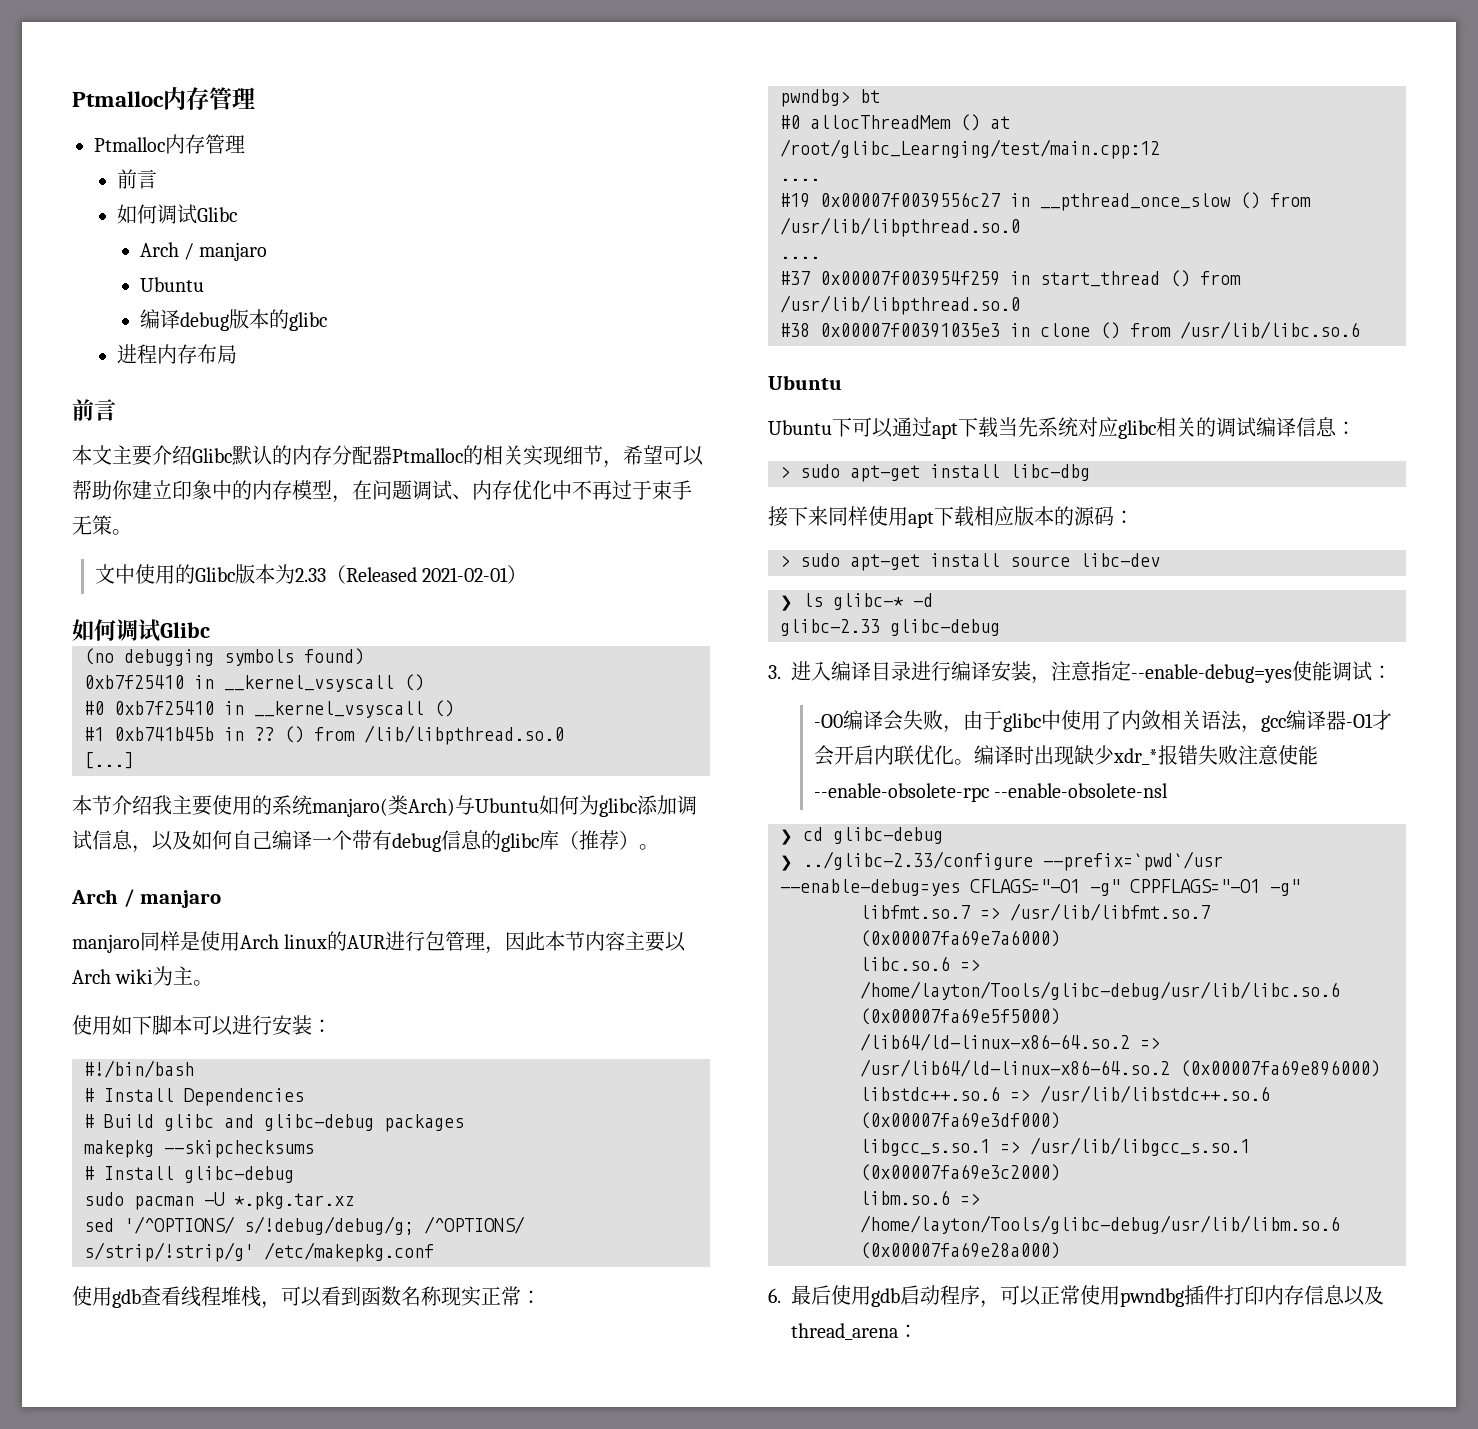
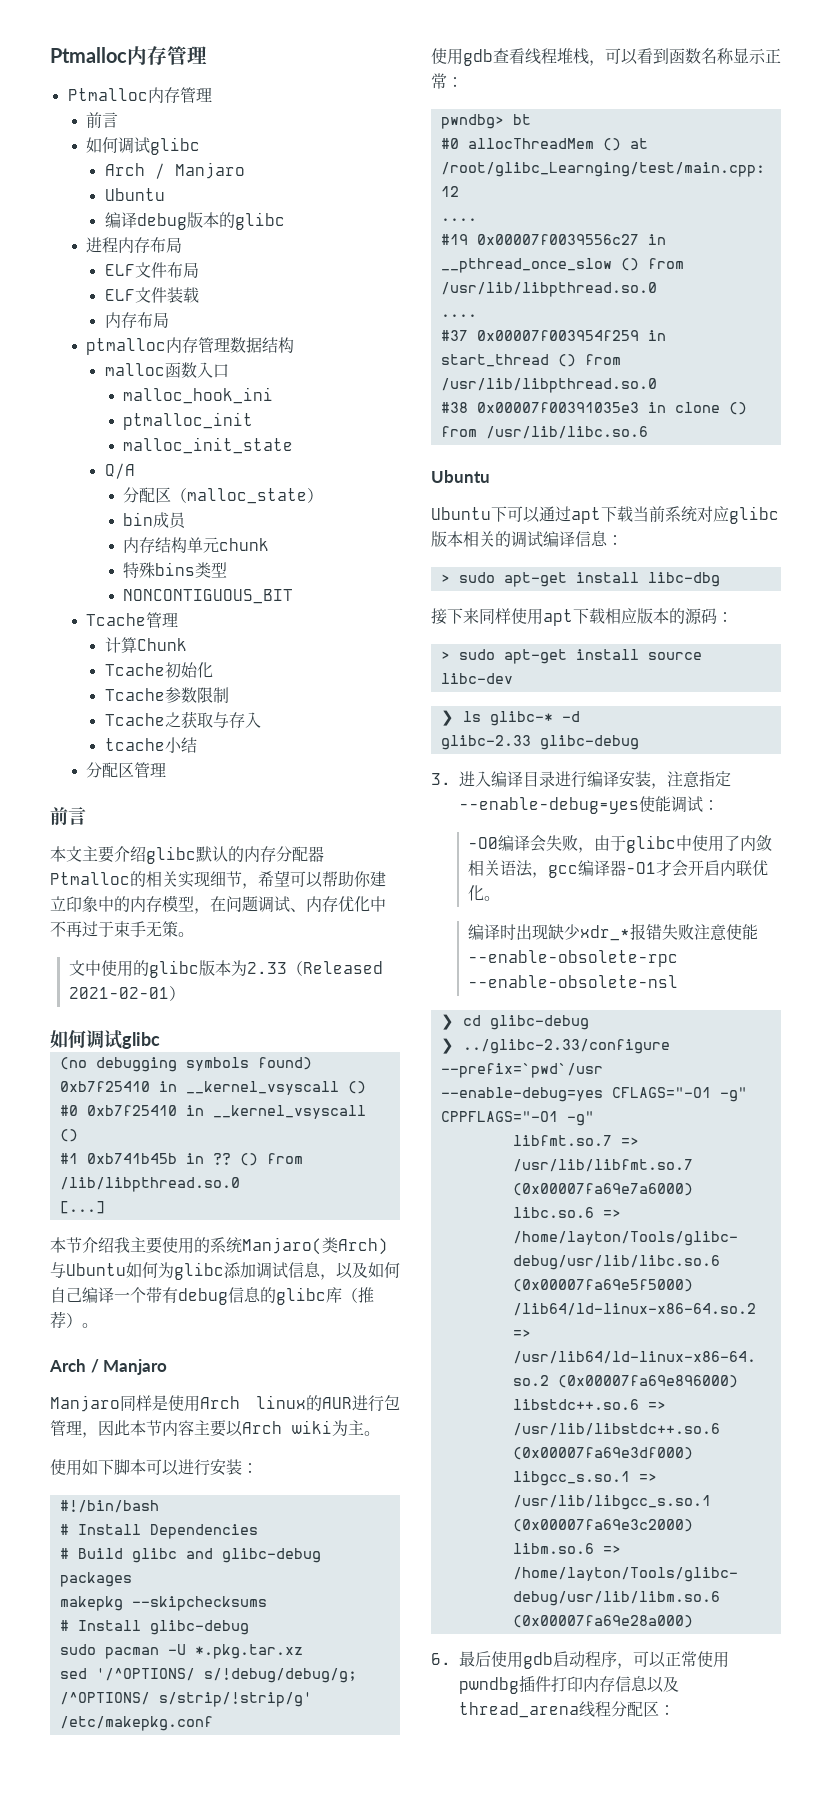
[196,207,237,222] [139,242,268,261] Glibc // Arch / manjaro -> [150,137,201,155] [104,162,245,179] glibc // Arch / Manjaro
(237, 354) none -> [104,262,199,278] [104,287,199,303] [104,312,169,328] [86,337,295,355] [104,362,229,378] [123,387,274,404] [123,412,254,430] [123,437,294,454] [104,463,135,479] [123,487,324,504] [123,512,187,529] [123,537,270,553] [123,562,228,579] [123,589,294,604] [86,612,179,628] [104,637,187,653] [104,662,213,678] [104,687,229,703] [104,711,261,728] [104,737,197,753] [86,762,167,778] // ELF文件布局 // ELF文件装载 // 内存布局 // ptmalloc内存管理数据结构 // malloc函数入口 // malloc_hook_ini // ptmalloc_init // malloc_init_state // Q/A // 分配区（malloc_state） // bin成员 // 内存结构单元chunk // 特殊bins类型 // NONCONTIGUOUS_BIT // Tcache管理 // 计算Chunk // Tcache初始化 // Tcache参数限制 // Tcache之获取与存入 // tcache小结 // 分配区管理
[192,448,232,463] Glibc -> [146,846,196,864] glibc
[194,567,235,582] Glibc -> [148,960,199,978] glibc
[160,622,210,638] Glibc -> [122,1032,160,1049] glibc
[312,798,388,817] manjaro( -> [242,1237,322,1255] Manjaro(
[140,890,222,908] [72,934,140,953] manjaro // manjaro -> [103,1359,168,1375] [50,1395,120,1412] Manjaro // Manjaro
[441,1286,481,1307] 现实 -> [733,48,766,64] 显示
[1018,417,1038,437] 先 -> [649,506,665,522] 前
(1156, 429) none -> [431,531,463,547] 版本
(974, 762) none -> (501, 898) //
(898, 1331) none -> [579,1701,659,1717] 线程分配区

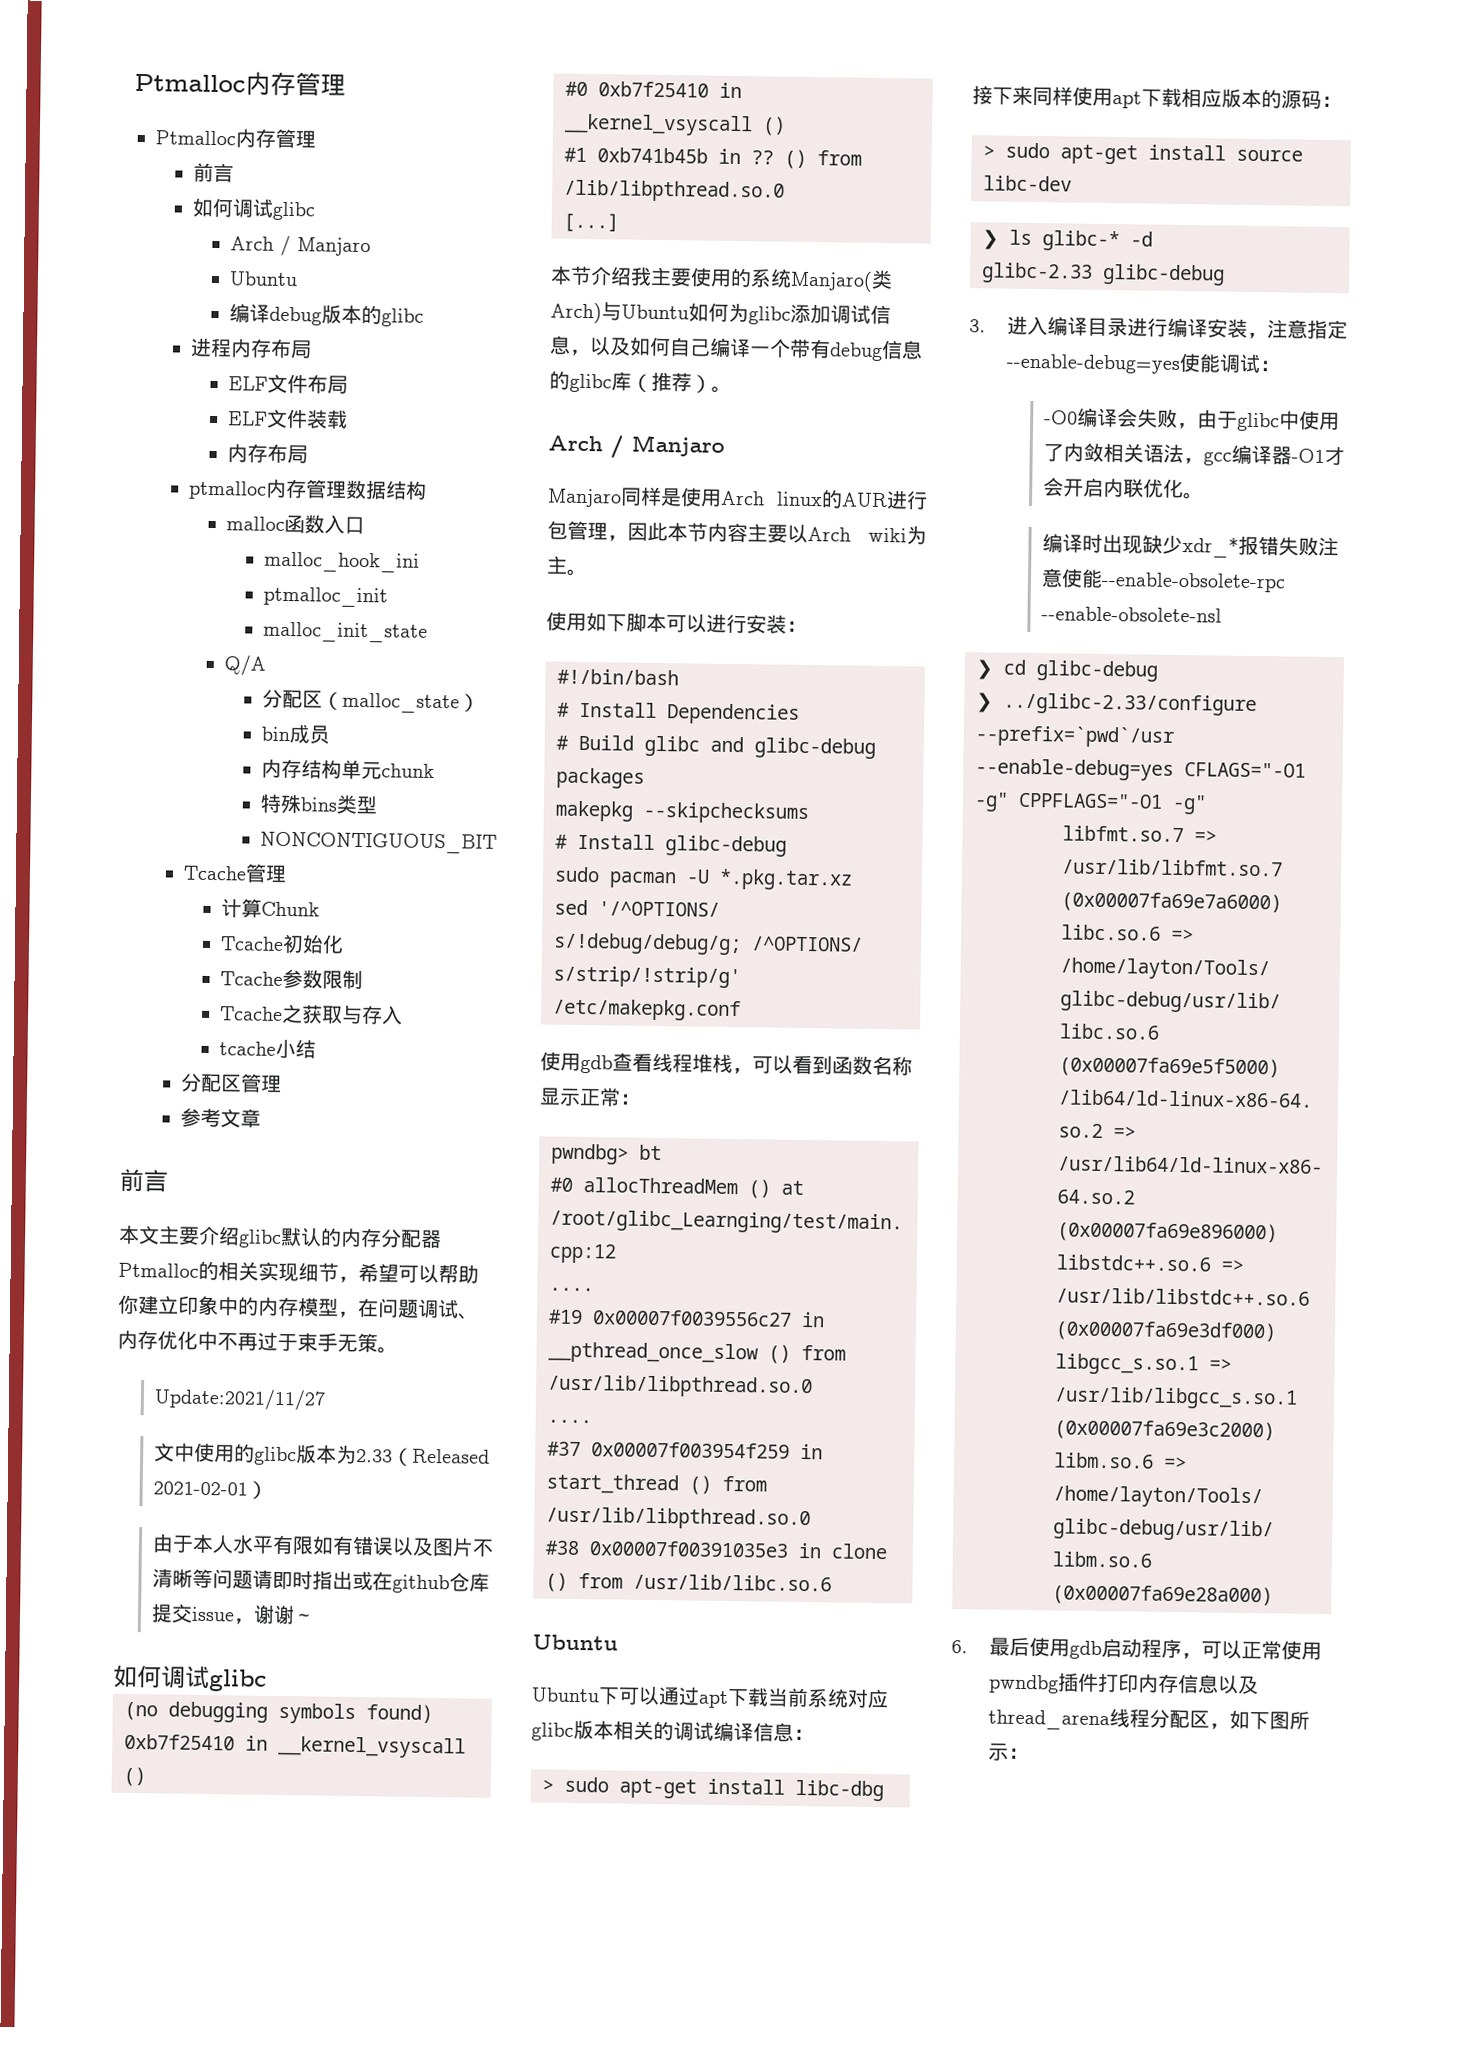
(167, 769) none -> [179,1107,261,1128] // 参考文章
(194, 934) none -> [153,1388,326,1411] // Update:2021/11/27
(185, 993) none -> [151,1533,494,1557] [151,1568,490,1594] [150,1603,315,1625] // 由于本人水平有限如有错误以及图片不清晰等问题请即时指出或在github仓库提交issue，谢谢～
(659, 1709) none -> [1208,1709,1310,1730] [987,1742,1009,1761] ，如下图所示

